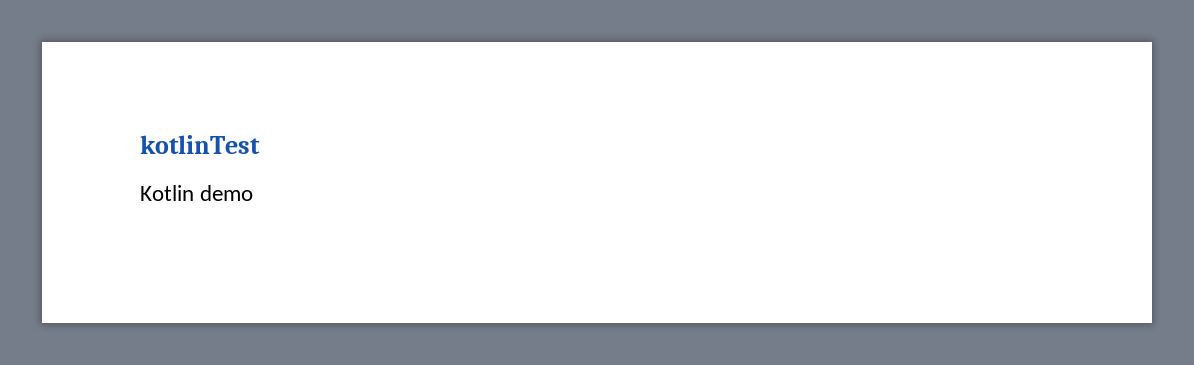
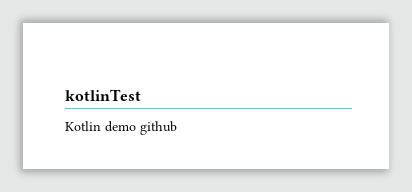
(254, 193) none -> [140,121,177,135] github

